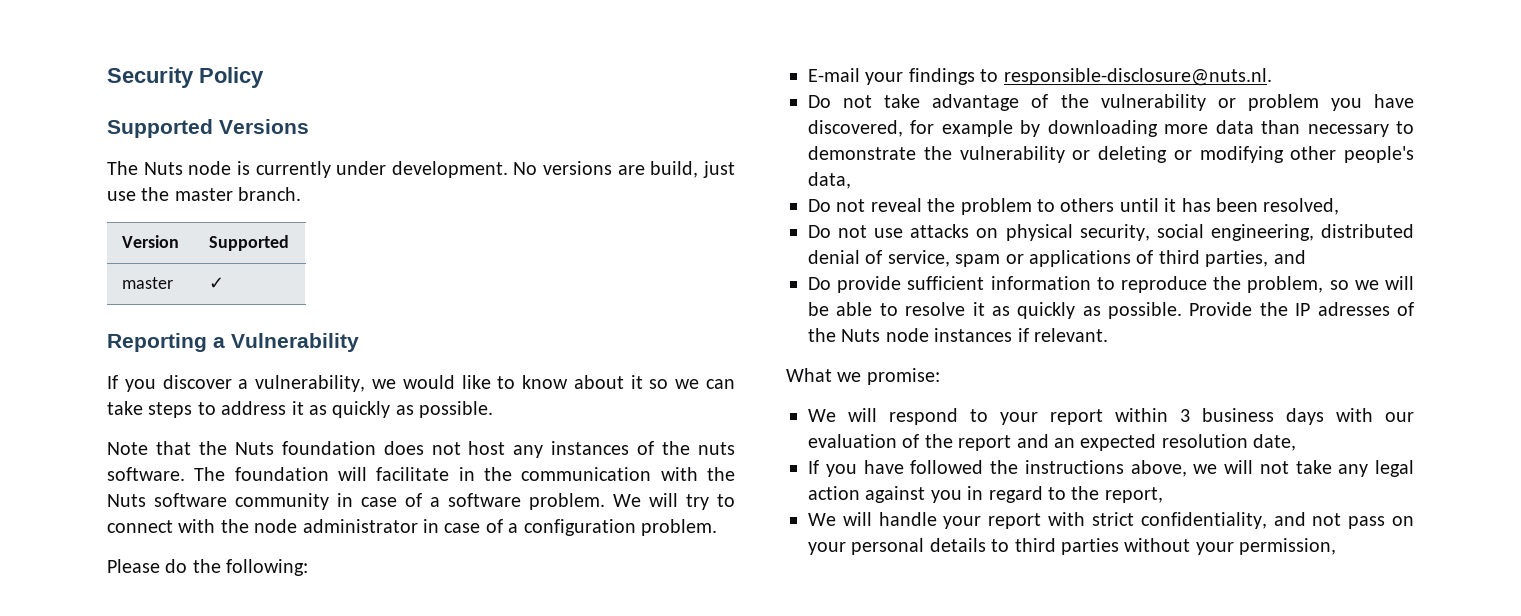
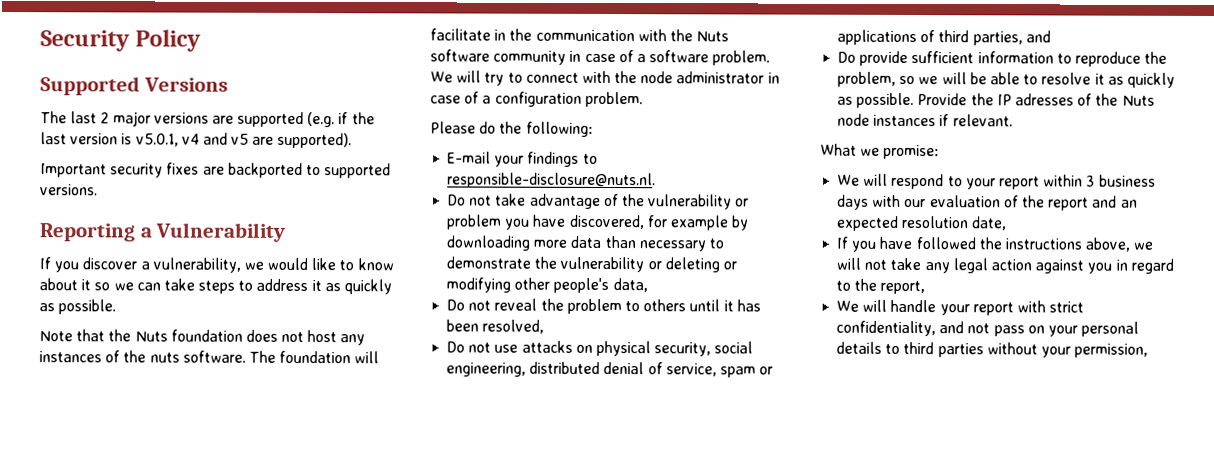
[143,161,735,178] [107,187,302,201] [121,235,179,248] [208,235,289,251] [121,277,173,289] [208,277,224,289] Nuts node is currently under development. No versions are build, just use the master branch. // Version | Supported // master | ✓ -> [70,111,375,128] [40,132,353,149] [40,162,392,179] [40,184,98,196] last 2 major versions are supported (e.g. if the last version is v5.0.1, v4 and v5 are supported). // Important security fixes are backported to supported versions.

